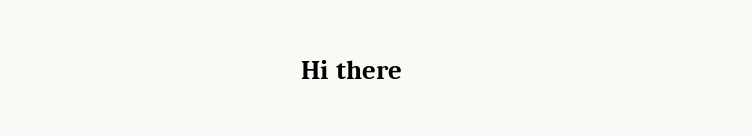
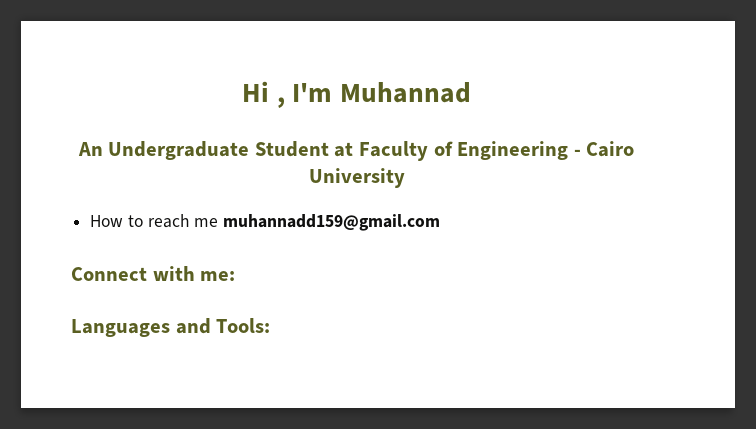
[335,60,402,79] there -> [276,82,471,108] [77,141,635,161] [308,168,405,188] [90,214,441,231] [71,266,236,281] [71,318,271,337] , I'm Muhannad // An Undergraduate Student at Faculty of Engineering - Cairo University // How to reach me muhannadd159@gmail.com // Connect with me: // Languages and Tools:

